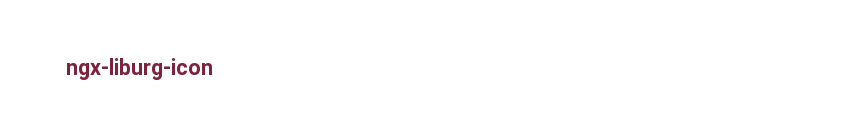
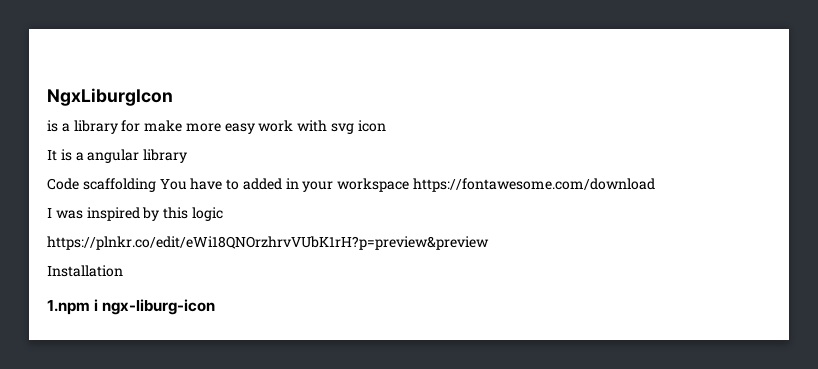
(66, 69) none -> [47,88,173,106] [47,120,386,134] [47,149,188,163] [47,178,656,192] [47,207,223,221] [47,236,489,250] [47,265,123,277] [47,299,99,315] NgxLiburgIcon // is a library for make more easy work with svg icon // It is a angular library // Code scaffolding You have to added in your workspace https://fontawesome.com/download // I was inspired by this logic // https://plnkr.co/edit/eWi18QNOrzhrvVUbK1rH?p=preview&preview // Installation // 1.npm i

